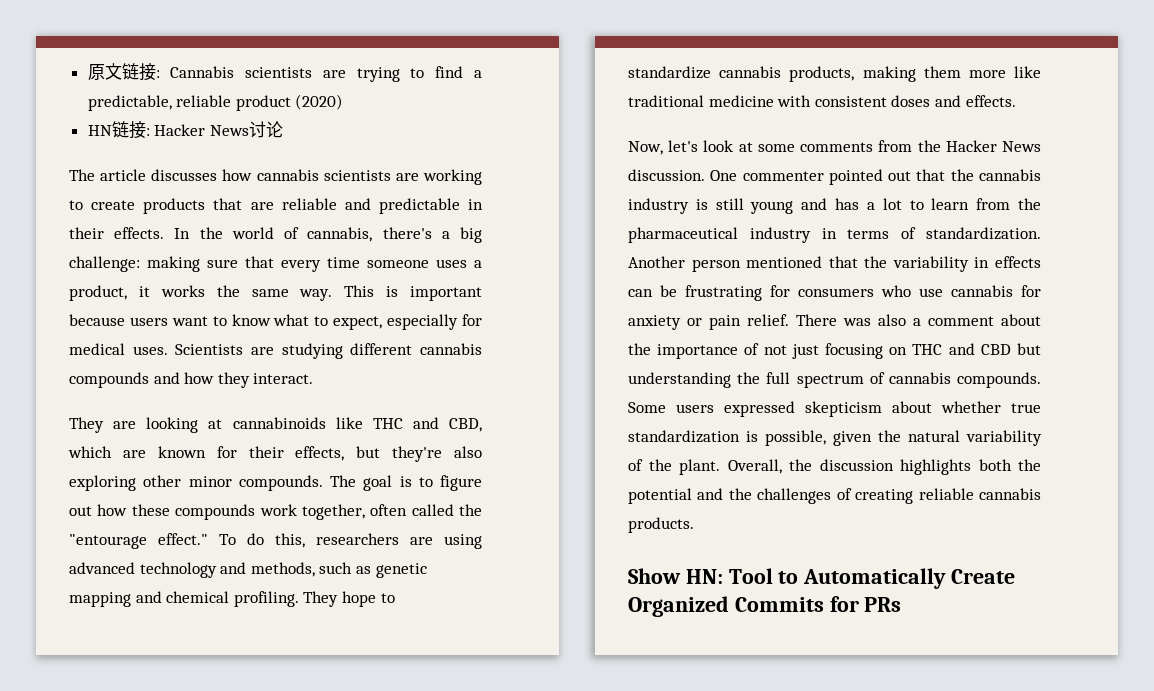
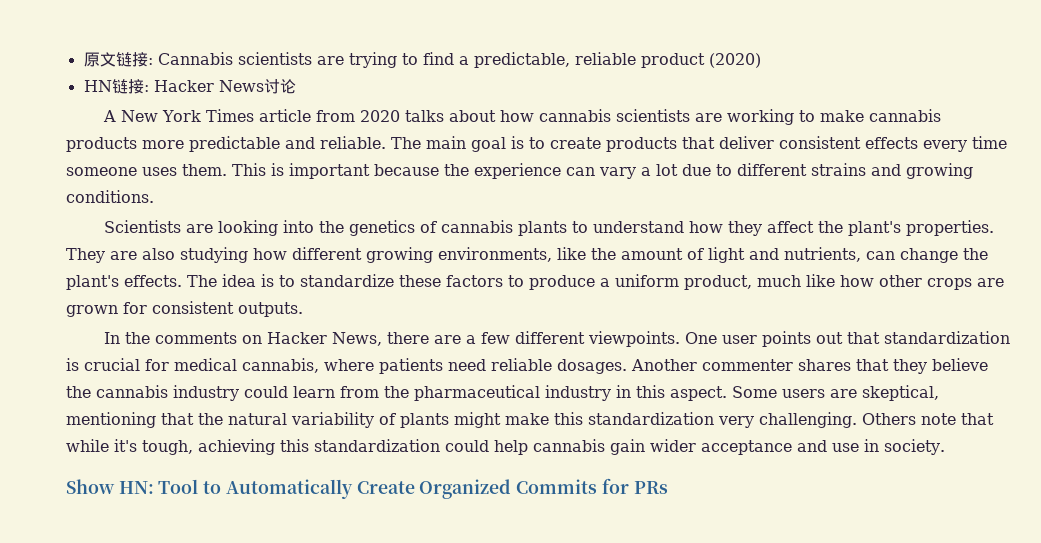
[69,169,218,181] The article discusses -> [102,109,497,122] A New York Times article from 2020 talks about
[91,198,483,214] [69,227,483,243] [69,256,482,272] [69,285,482,301] [69,314,483,330] [69,343,482,359] [69,372,314,388] [69,417,482,433] [68,446,482,462] [69,475,482,491] [69,504,482,520] [69,533,482,549] [69,562,427,578] [69,591,395,607] [628,66,1041,82] [628,95,1016,107] [628,140,1041,155] [628,169,1041,185] [628,198,924,214] create products that are reliable and predictable in their effects. In the world of cannabis, there's a big challenge: making sure that every time someone uses a product, it works the same way. This is important because users want to know what to expect, especially for medical uses. Scientists are studying different cannabis compounds and how they interact. // They are looking at cannabinoids like THC and CBD, which are known for their effects, but they're also exploring other minor compounds. The goal is to figure out how these compounds work together, often called the "entourage effect." To do this, researchers are using advanced technology and methods, such as genetic mapping and chemical profiling. They hope to standardize cannabis products, making them more like traditional medicine with consistent doses and effects. // Now, let's look at some comments from the Hacker News discussion. One commenter pointed out that the cannabis industry is still young and has a lot to -> [820,109,942,122] [66,136,1007,152] [66,163,973,179] [66,190,154,203] [103,220,994,236] [66,247,988,263] [66,274,1004,290] [66,301,303,317] [103,331,1010,347] [66,358,988,374] [66,385,288,401] make cannabis products more predictable and reliable. The main goal is to create products that deliver consistent effects every time someone uses them. This is important because the experience can vary a lot due to different strains and growing conditions. // Scientists are looking into the genetics of cannabis plants to understand how they affect the plant's properties. They are also studying how different growing environments, like the amount of light and nutrients, can change the plant's effects. The idea is to standardize these factors to produce a uniform product, much like how other crops are grown for consistent outputs. // In the comments on Hacker News, there are a few different viewpoints. One user points out that standardization is crucial for medical cannabis, where patients need reliable dosages. Another commenter shares that they believe the cannabis industry could
[847,227,1041,240] [628,256,1041,272] [628,285,1041,301] [628,314,1041,330] [628,343,1041,359] [628,372,1041,388] [628,401,1041,417] [628,430,1042,446] [628,459,1041,475] [628,488,1041,504] [628,517,694,533] terms of standardization. Another person mentioned that the variability in effects can be frustrating for consumers who use cannabis for anxiety or pain relief. There was also a comment about the importance of not just focusing on THC and CBD but understanding the full spectrum of cannabis compounds. Some users expressed skepticism about whether true standardization is possible, given the natural variability of the plant. Overall, the discussion highlights both the potential and the challenges of creating reliable cannabis products. -> [636,385,939,401] [66,412,994,428] [66,439,945,455] this aspect. Some users are skeptical, mentioning that the natural variability of plants might make this standardization very challenging. Others note that while it's tough, achieving this standardization could help cannabis gain wider acceptance and use in society.

